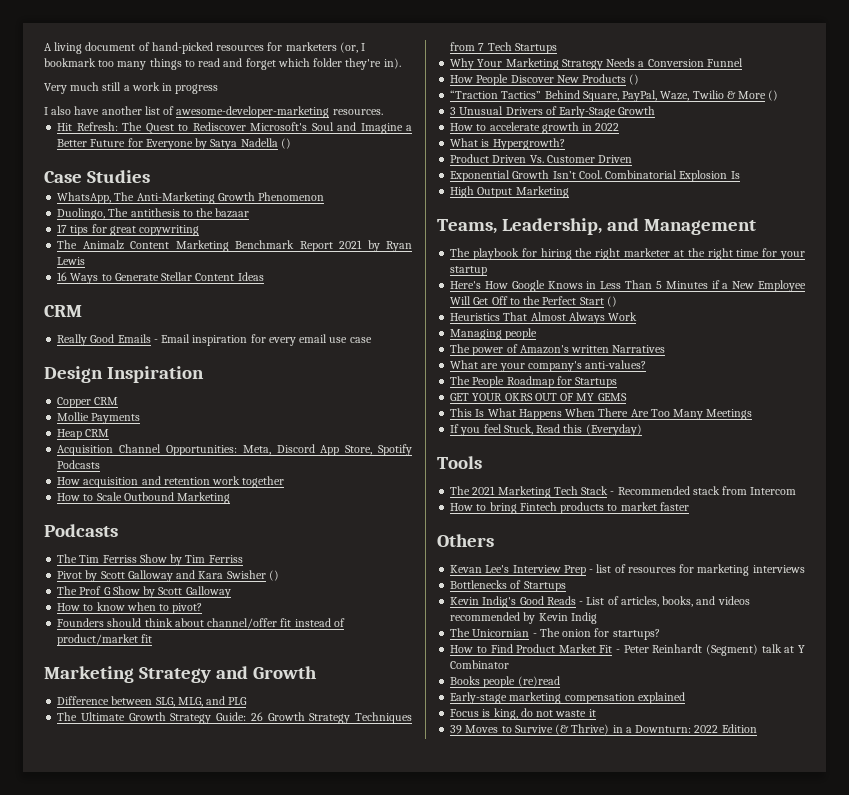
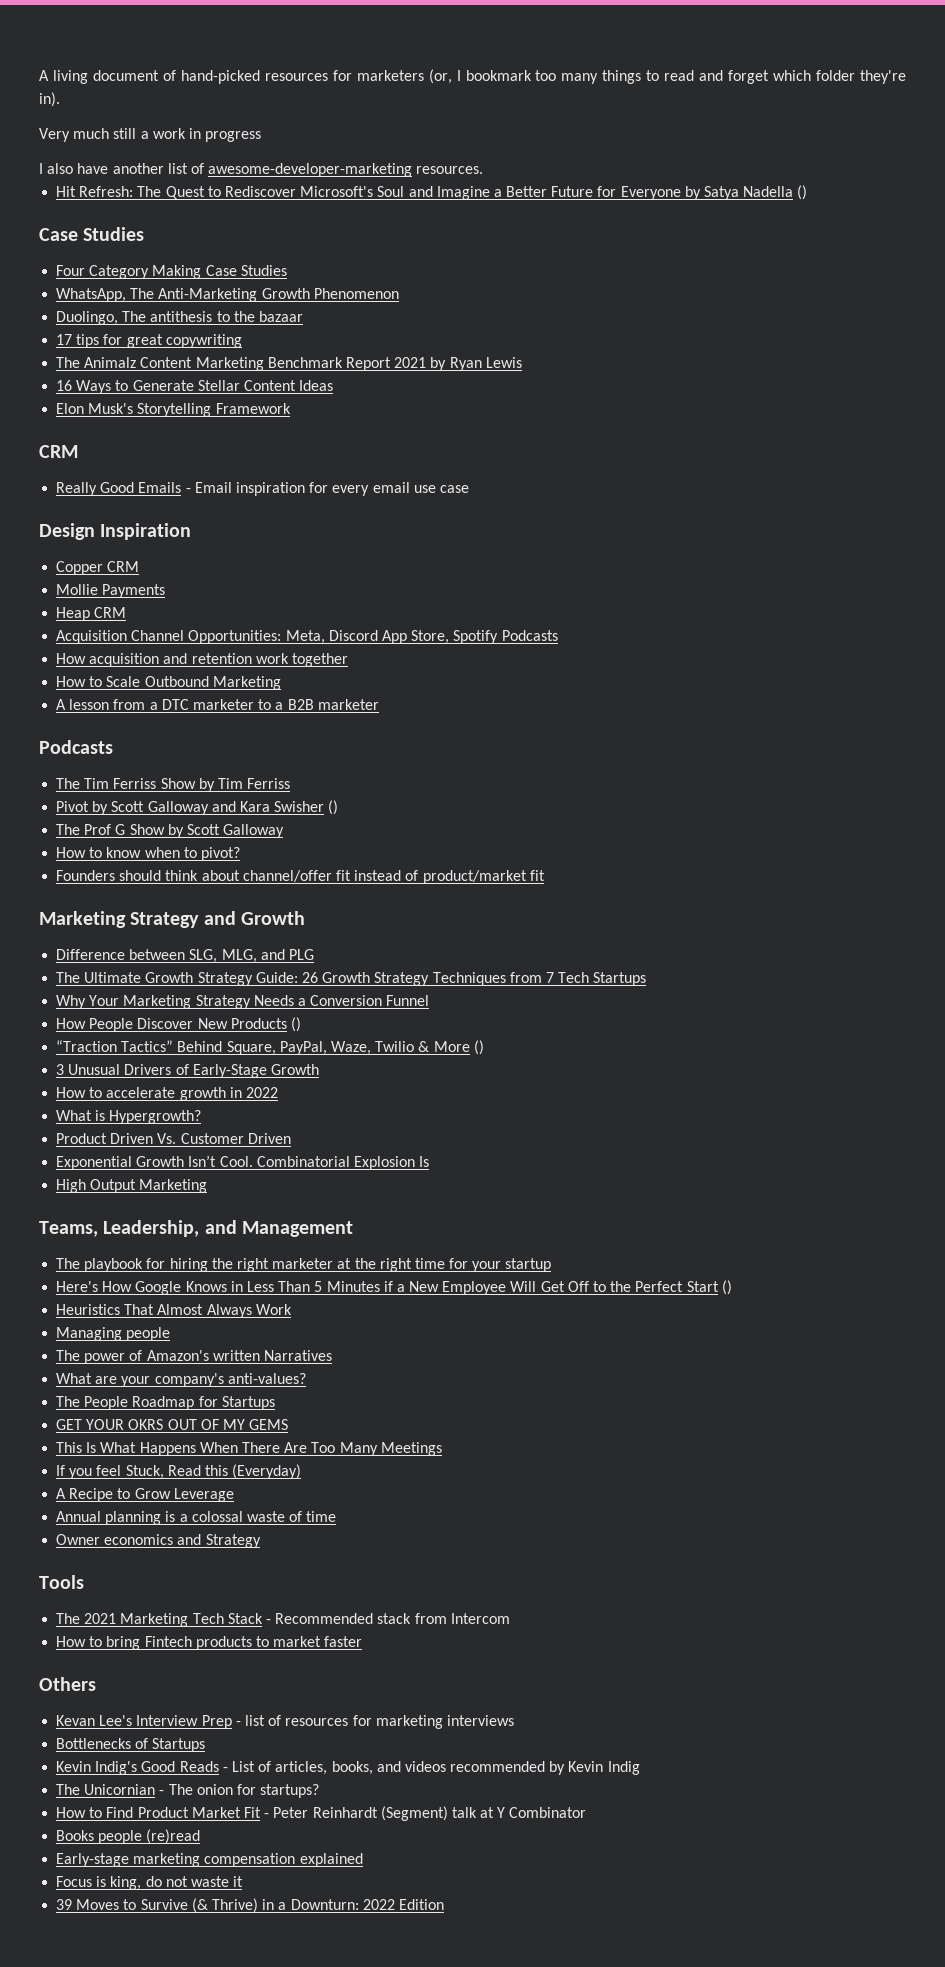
(150, 176) none -> [56,265,287,279] // Four Category Making Case Studies
(264, 276) none -> [56,403,291,417] // Elon Musk's Storytelling Framework
(231, 498) none -> [56,699,379,710] // A lesson from a DTC marketer to a B2B marketer
(642, 430) none -> [56,1488,234,1502] [56,1511,337,1525] [56,1534,261,1548] // A Recipe to Grow Leverage // Annual planning is a colossal waste of time // Owner economics and Strategy

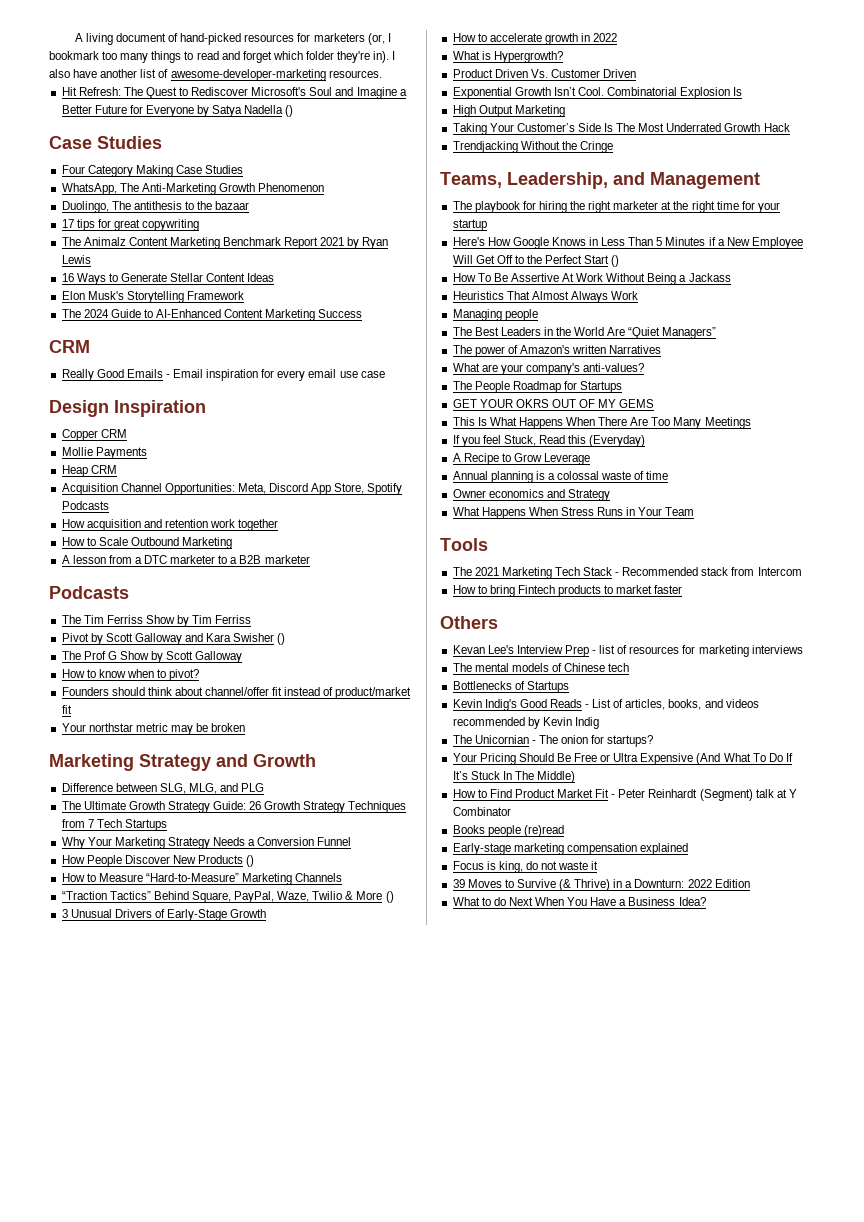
[39,128,262,142] // Very much still a work in progress // -> (390, 57) none
(291, 408) none -> [61,309,363,321] // The 2024 Guide to AI-Enhanced Content Marketing Success
(545, 875) none -> [61,723,246,735] // Your northstar metric may be broken
(301, 1024) none -> [61,873,343,885] // How to Measure “Hard-to-Measure” Marketing Channels
(208, 1186) none -> [452,123,790,135] [452,141,613,153] // Taking Your Customer’s Side Is The Most Underrated Growth Hack // Trendjacking Without the Cringe
(732, 1287) none -> [452,273,731,285] // How To Be Assertive At Work Without Being a Jackass
(171, 1334) none -> [452,327,717,339] // The Best Leaders in the World Are “Quiet Managers”
(261, 1541) none -> [452,507,695,519] // What Happens When Stress Runs in Your Team
(514, 1720) none -> [452,663,630,672] // The mental models of Chinese tech
(320, 1791) none -> [452,753,793,765] [452,771,576,783] // Your Pricing Should Be Free or Ultra Expensive (And What To Do If It’s Stuck In The Middle)
(444, 1904) none -> [452,897,706,906] // What to do Next When You Have a Business Idea?

